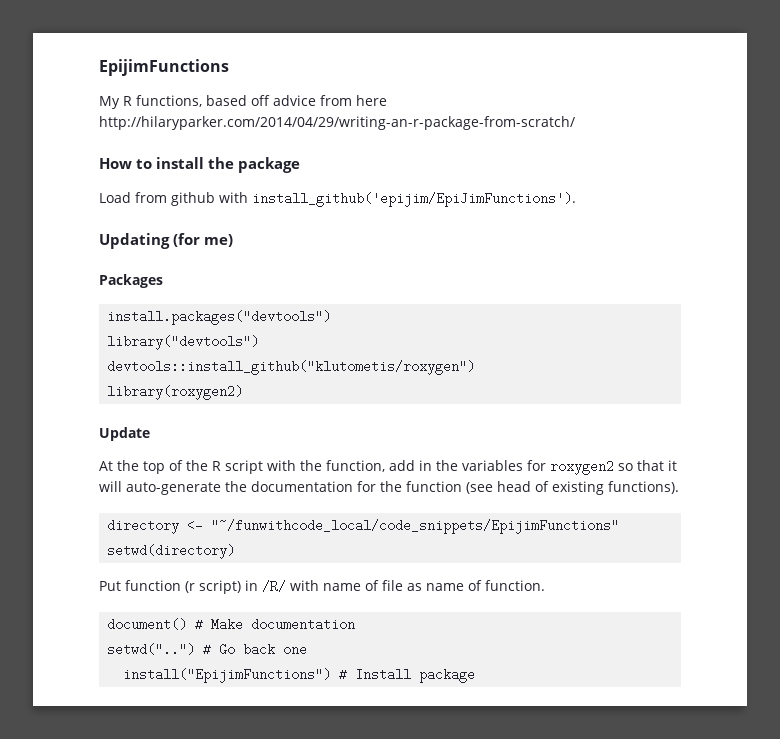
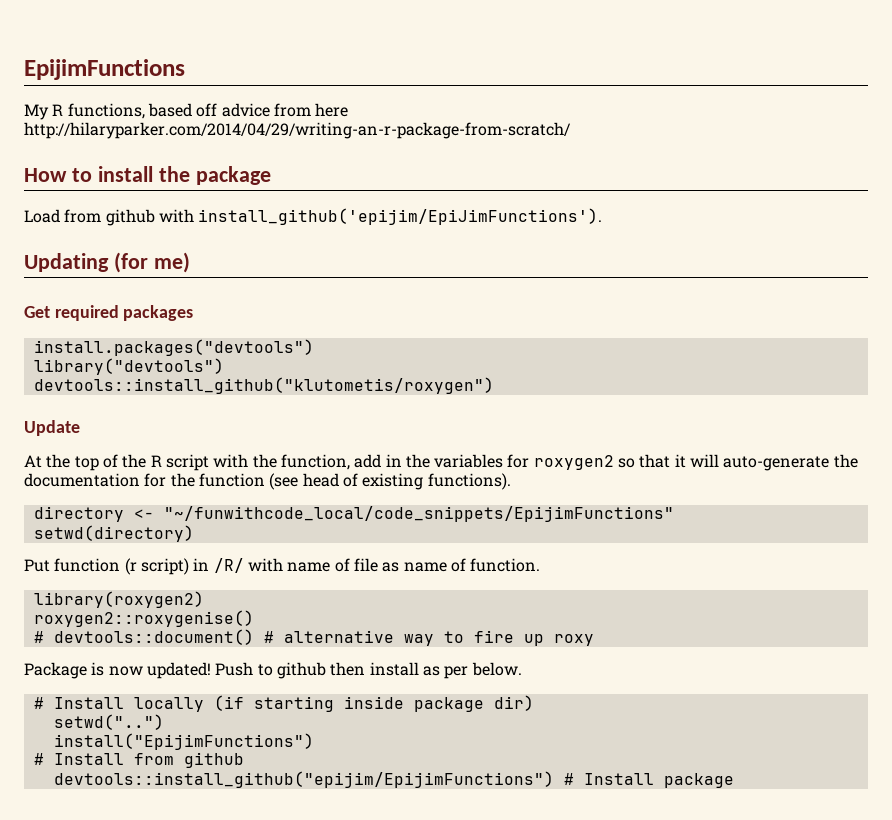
[99,274,163,288] Packages -> [24,305,194,321] Get required packages
[107,385,244,400] // library(roxygen2) -> (494, 385) none
[107,618,356,631] [107,643,308,656] [123,668,332,683] document() # Make documentation // setwd("..") # Go back one // install("EpijimFunctions") -> [33,591,204,608] [33,610,254,627] [33,629,594,646] [24,662,522,679] [33,695,534,712] [53,714,164,730] [53,733,314,750] [33,752,244,768] [53,771,554,788] library(roxygen2) // roxygen2::roxygenise() // # devtools::document() # alternative way to fire up roxy // Package is now updated! Push to github then install as per below. // # Install locally (if starting inside package dir) // setwd("..") // install("EpijimFunctions") // # Install from github // devtools::install_github("epijim/EpijimFunctions")

